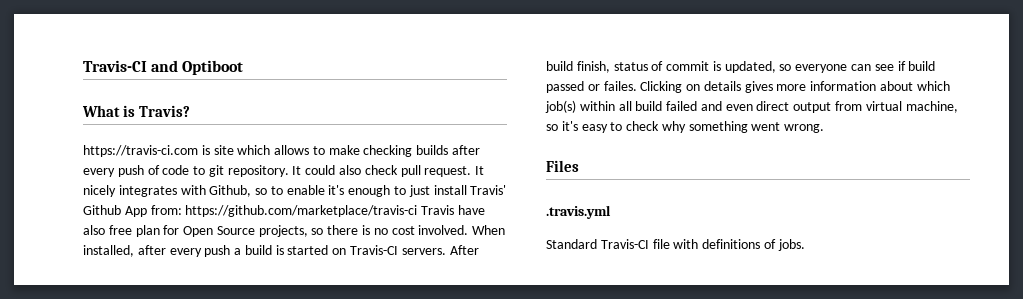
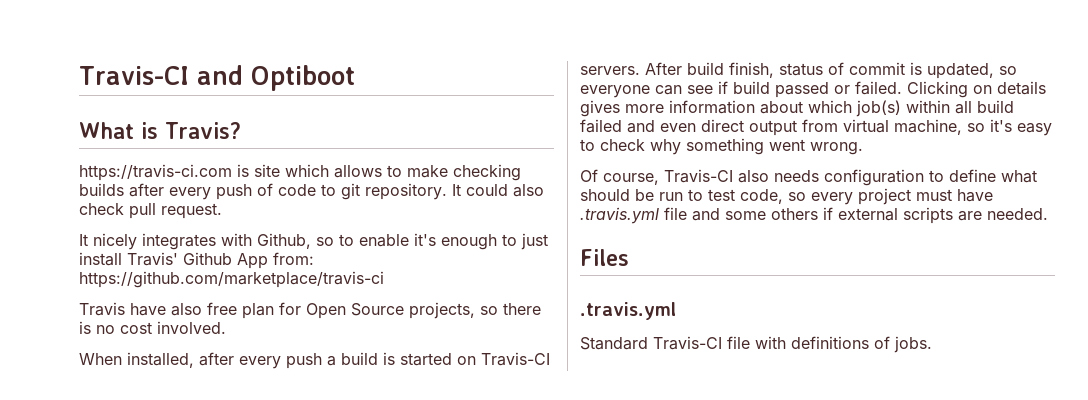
(472, 171) none -> (222, 211) //
(418, 211) none -> (384, 279) //
(469, 230) none -> (226, 327) //
[603,81,637,91] failes. -> [855,81,902,95] failed.
(825, 128) none -> [580,169,1037,186] [580,188,993,205] [580,207,1048,224] // Of course, Travis-CI also needs configuration to define what should be run to test code, so every project must have .travis.yml file and some others if external scripts are needed.

